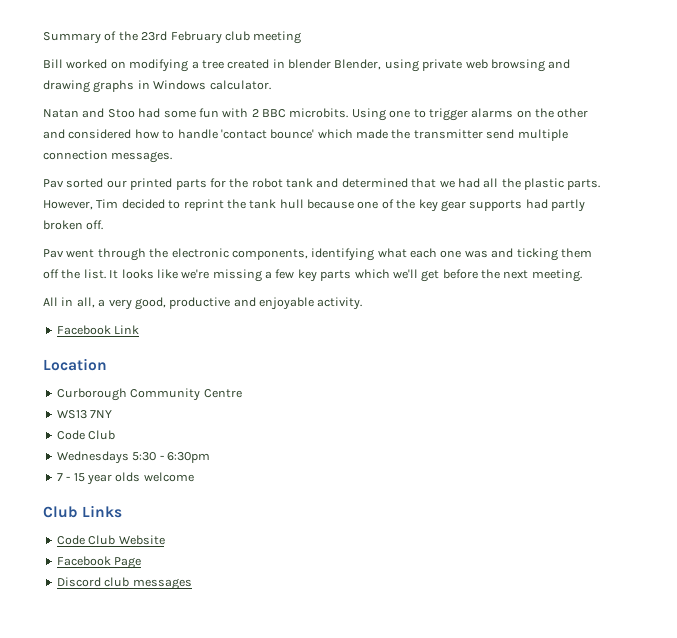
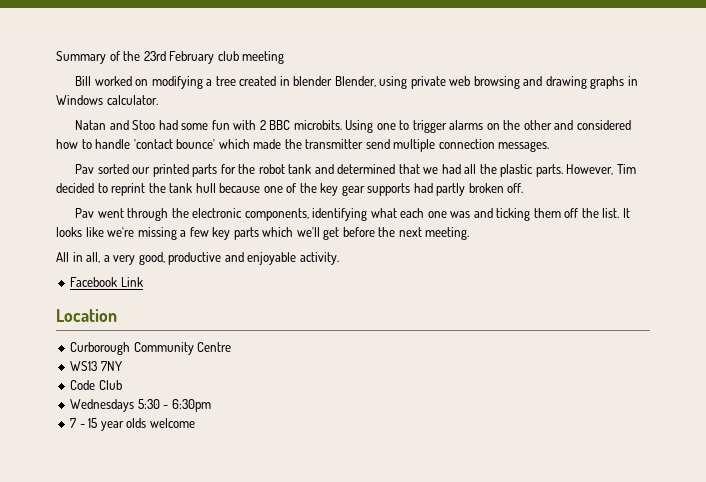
[43,505,123,518] [56,535,165,545] [56,556,142,569] [56,577,192,590] // Club Links // Code Club Website // Facebook Page // Discord club messages -> (195, 423) none

